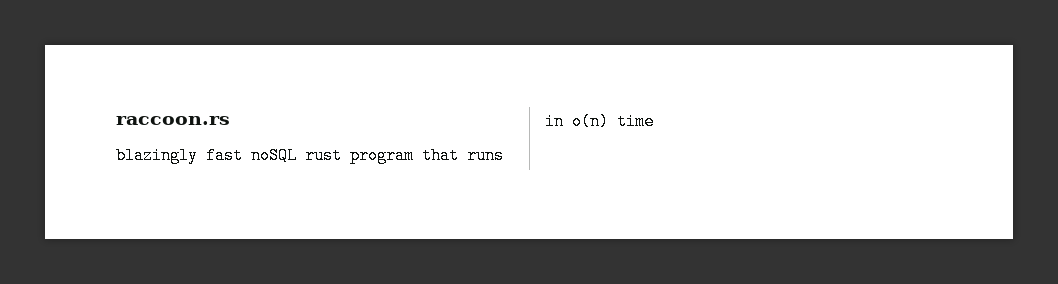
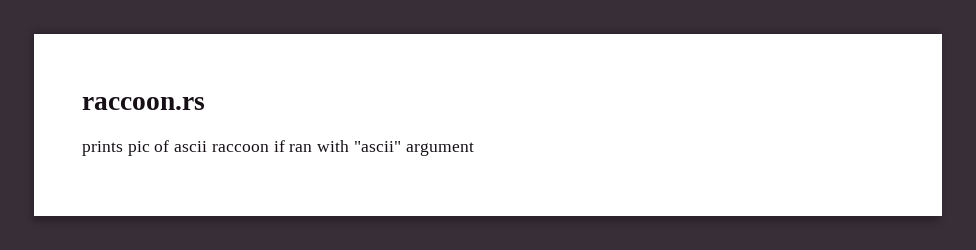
[116,147,504,164] [545,113,654,130] blazingly fast noSQL rust program that runs in o(n) time -> [82,140,474,156] prints pic of ascii raccoon if ran with "ascii" argument

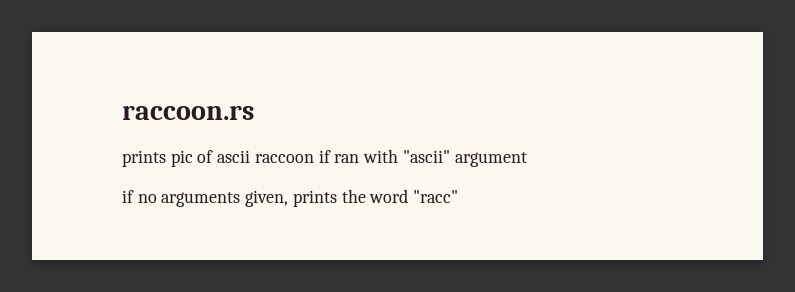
(474, 149) none -> [122,189,459,207] // if no arguments given, prints the word "racc"

